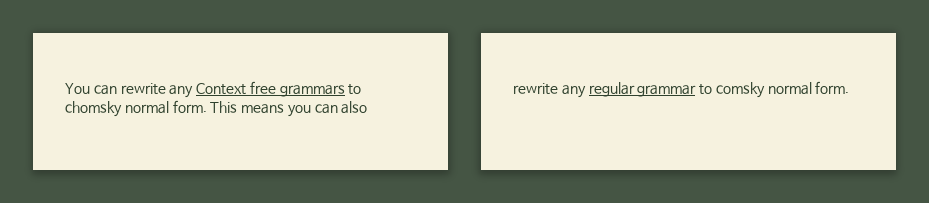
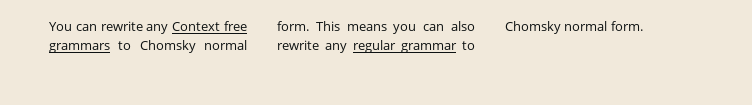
[65,101,122,117] chomsky -> [139,40,196,53] Chomsky
[715,82,765,98] comsky -> [505,21,561,34] Chomsky

